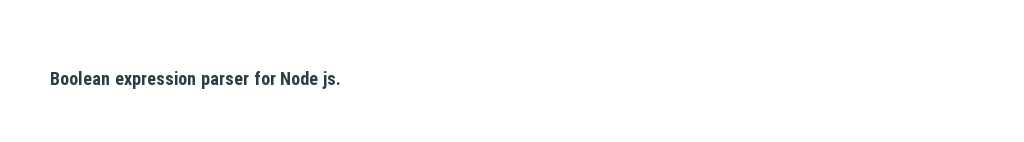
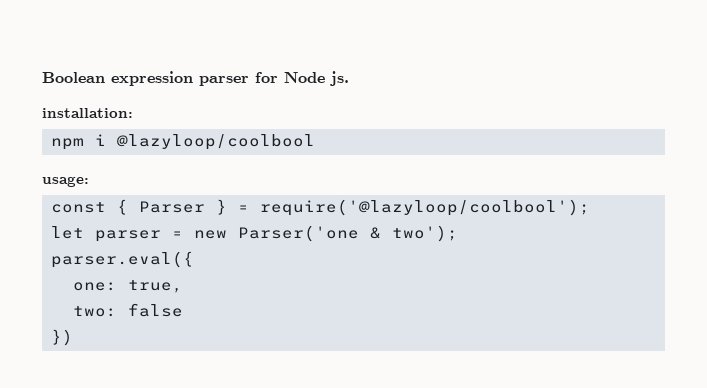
(342, 80) none -> [42,108,133,118] [51,134,315,150] [42,176,89,187] [51,199,590,216] [51,225,458,242] [51,251,194,268] [73,280,183,293] [73,303,183,317] [51,329,73,346] // installation: // npm i @lazyloop/coolbool // usage: // const { Parser } = require('@lazyloop/coolbool'); // let parser = new Parser('one & two'); // parser.eval({ // one: true, // two: false // })

